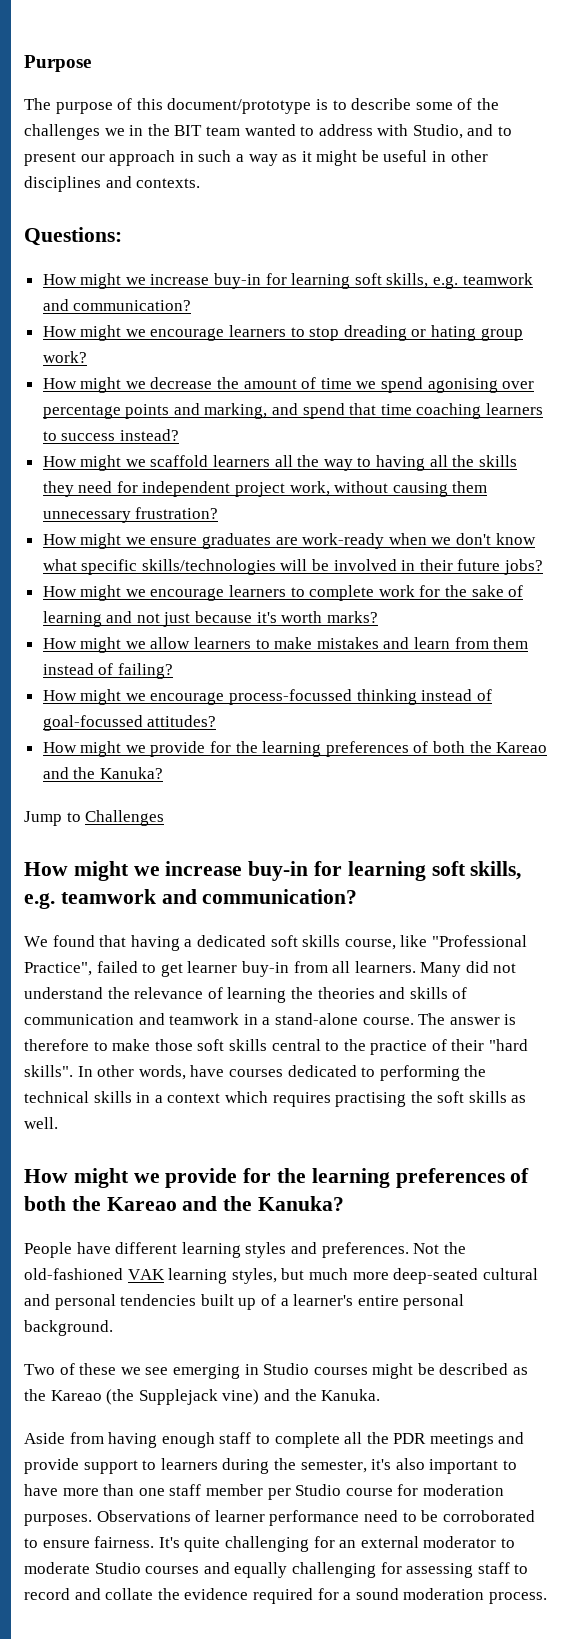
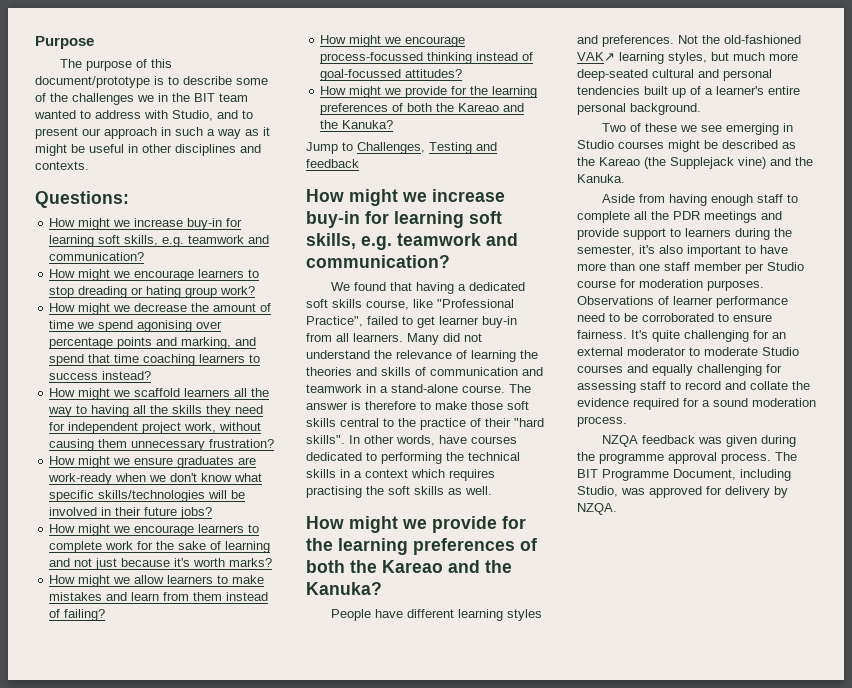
[85,810,165,826] Challenges -> [357,142,497,154] [306,159,359,168] Challenges, Testing and feedback
[127,1269,165,1280] VAK -> [577,52,615,61] VAK↗
(547, 1598) none -> [602,435,797,447] [577,452,797,464] [577,469,791,481] [577,486,788,498] [577,503,617,515] // NZQA feedback was given during the programme approval process. The BIT Programme Document, including Studio, was approved for delivery by NZQA.

